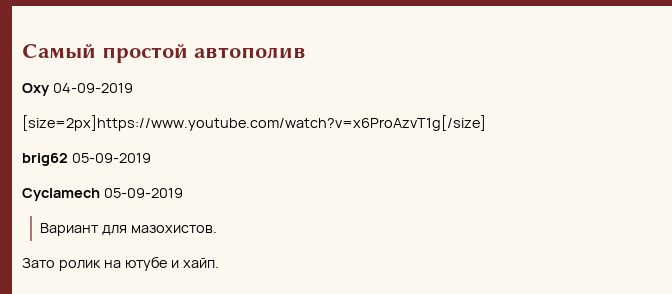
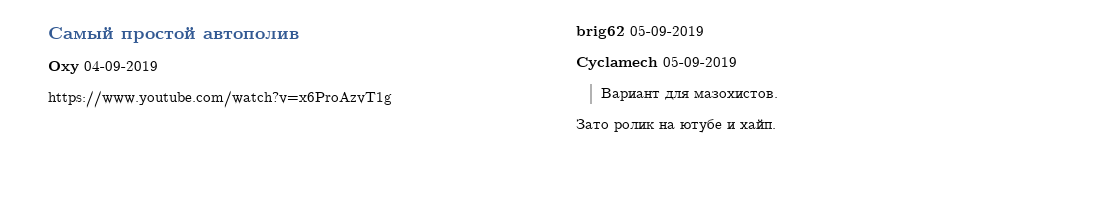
[22,115,486,131] [size=2px]https://www.youtube.com/watch?v=x6ProAzvT1g[/size] -> [48,90,392,108] https://www.youtube.com/watch?v=x6ProAzvT1g

